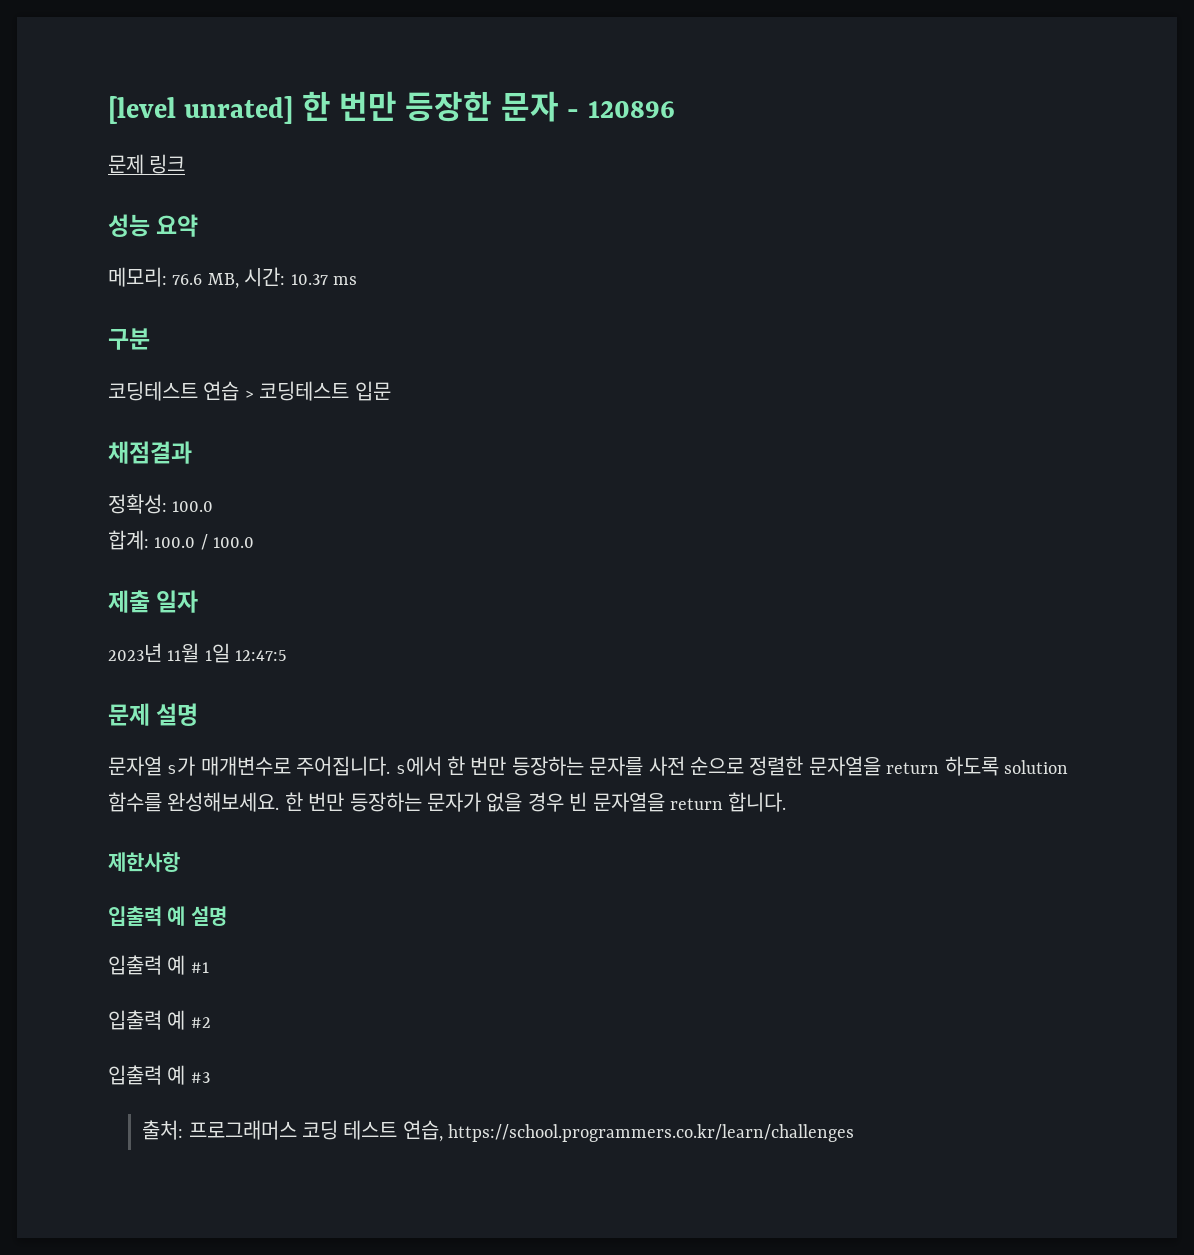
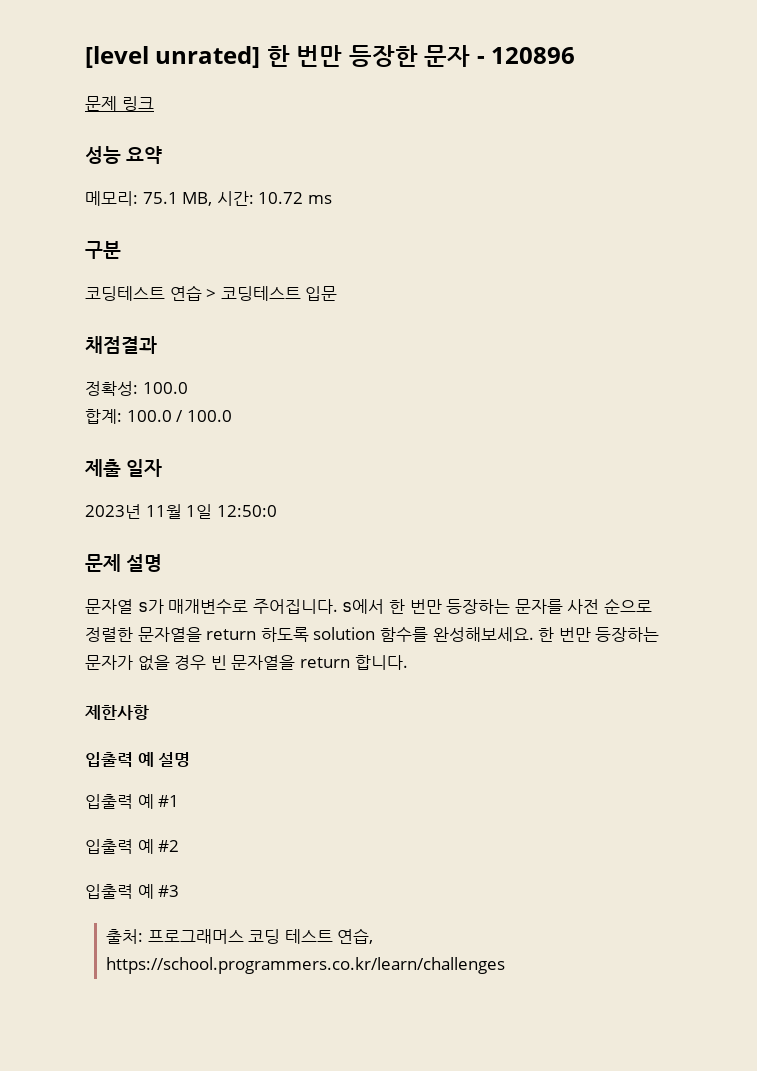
[172,274,203,285] 76.6 -> [142,192,178,204] 75.1
[290,274,328,285] 10.37 -> [258,192,304,204] 10.72
[235,650,288,661] 12:47:5 -> [216,505,277,517] 12:50:0

